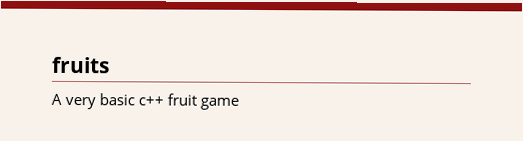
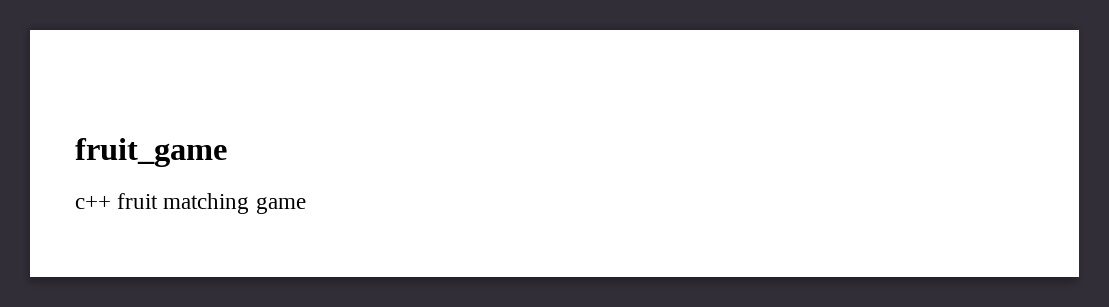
[51,56,110,74] [51,93,136,110] fruits // A very basic -> [75,138,227,167] fruit_game //
(198, 99) none -> [163,193,250,214] matching

